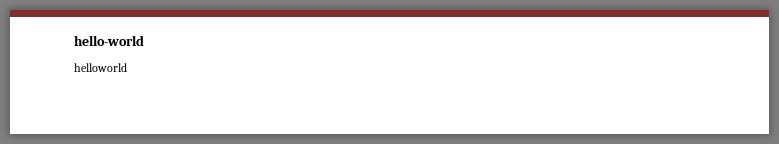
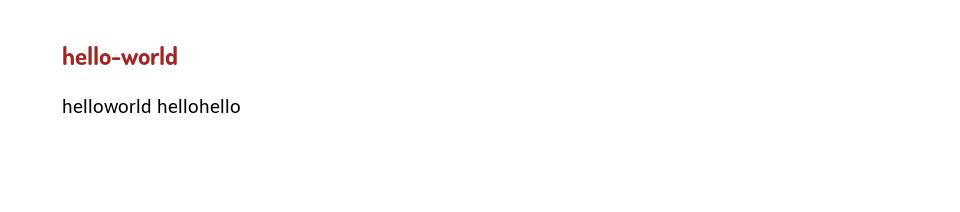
(127, 67) none -> [157,99,242,113] hellohello

